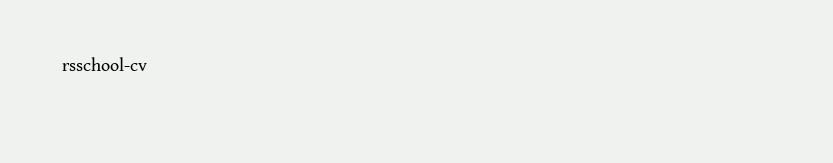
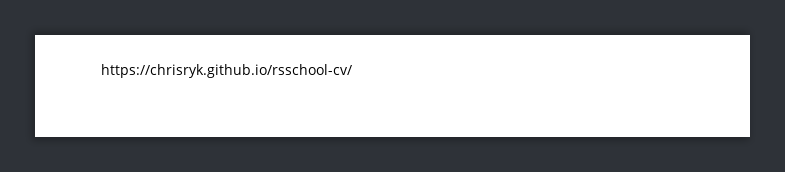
[62,57,147,71] rsschool-cv -> [101,64,352,78] https://chrisryk.github.io/rsschool-cv/

